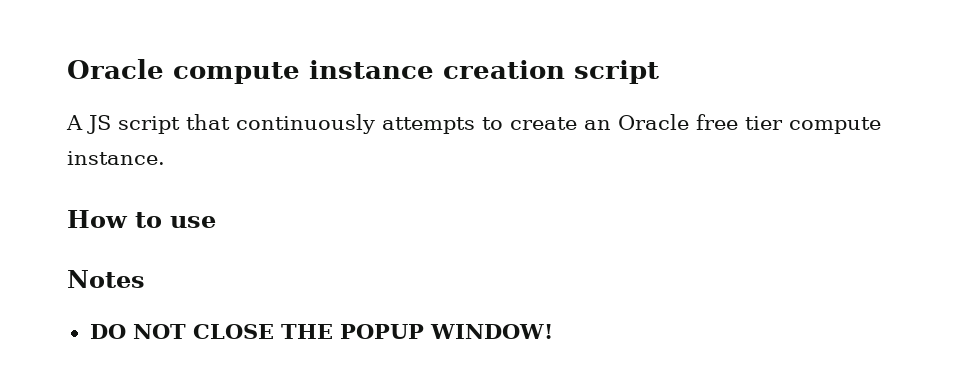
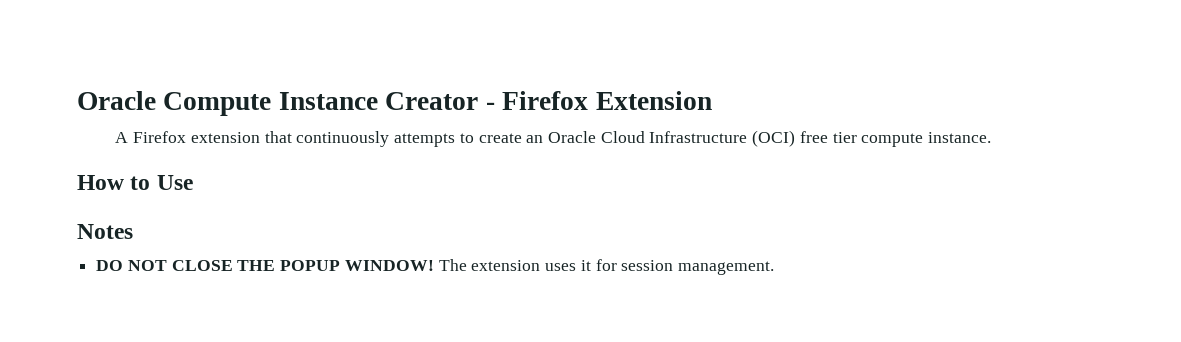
[67,59,659,84] Oracle compute instance creation script -> [77,91,712,116] Oracle Compute Instance Creator - Firefox Extension
[87,115,180,134] JS script -> [133,131,260,143] Firefox extension
(689, 122) none -> [600,130,796,147] Cloud Infrastructure (OCI)
[170,216,216,228] use -> [156,175,193,190] Use
(553, 331) none -> [438,259,774,275] The extension uses it for session management.

